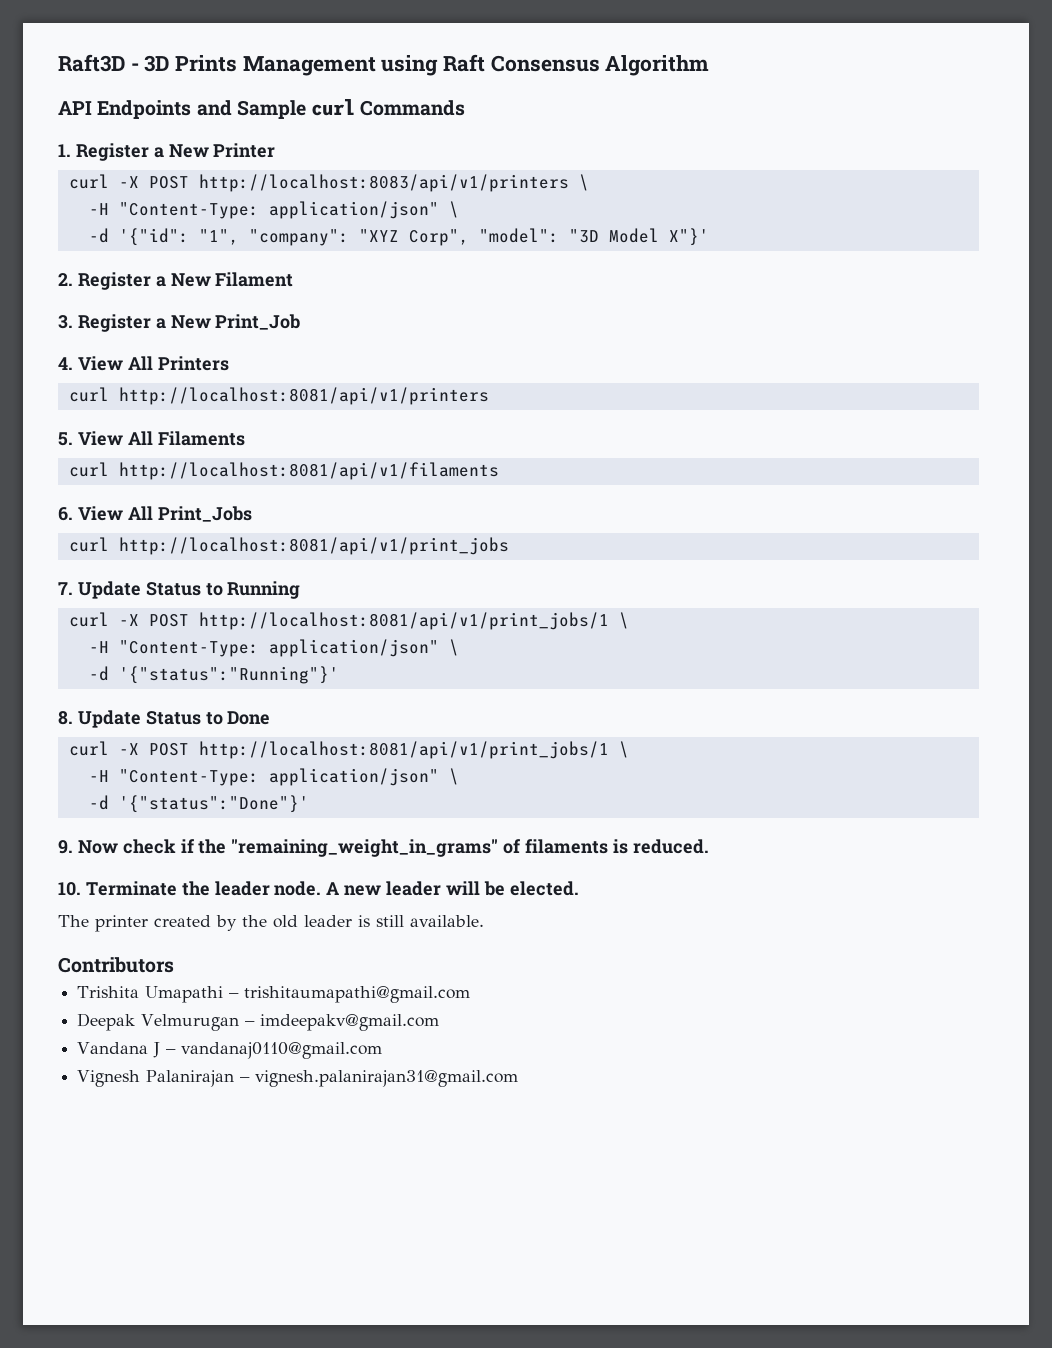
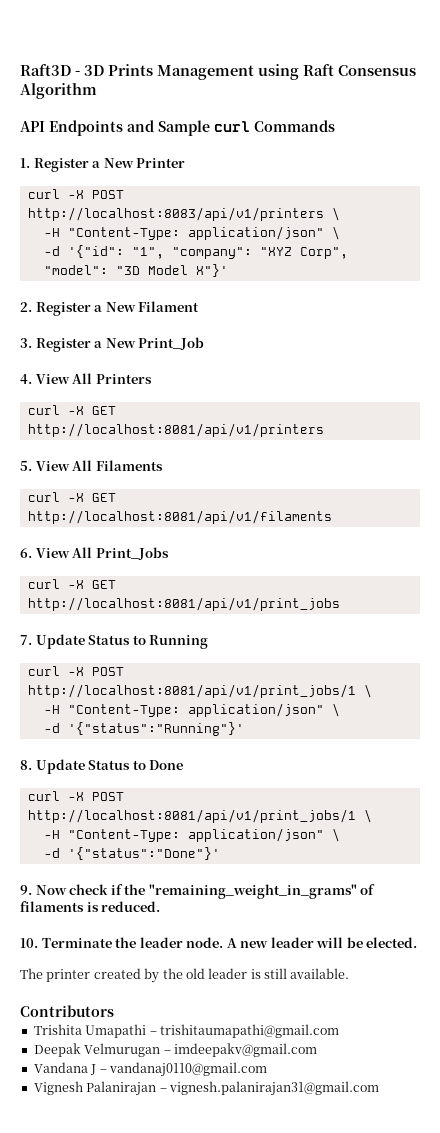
(109, 394) none -> [67,406,116,415] -X GET
(109, 469) none -> [67,493,116,502] -X GET
(109, 544) none -> [67,580,116,589] -X GET

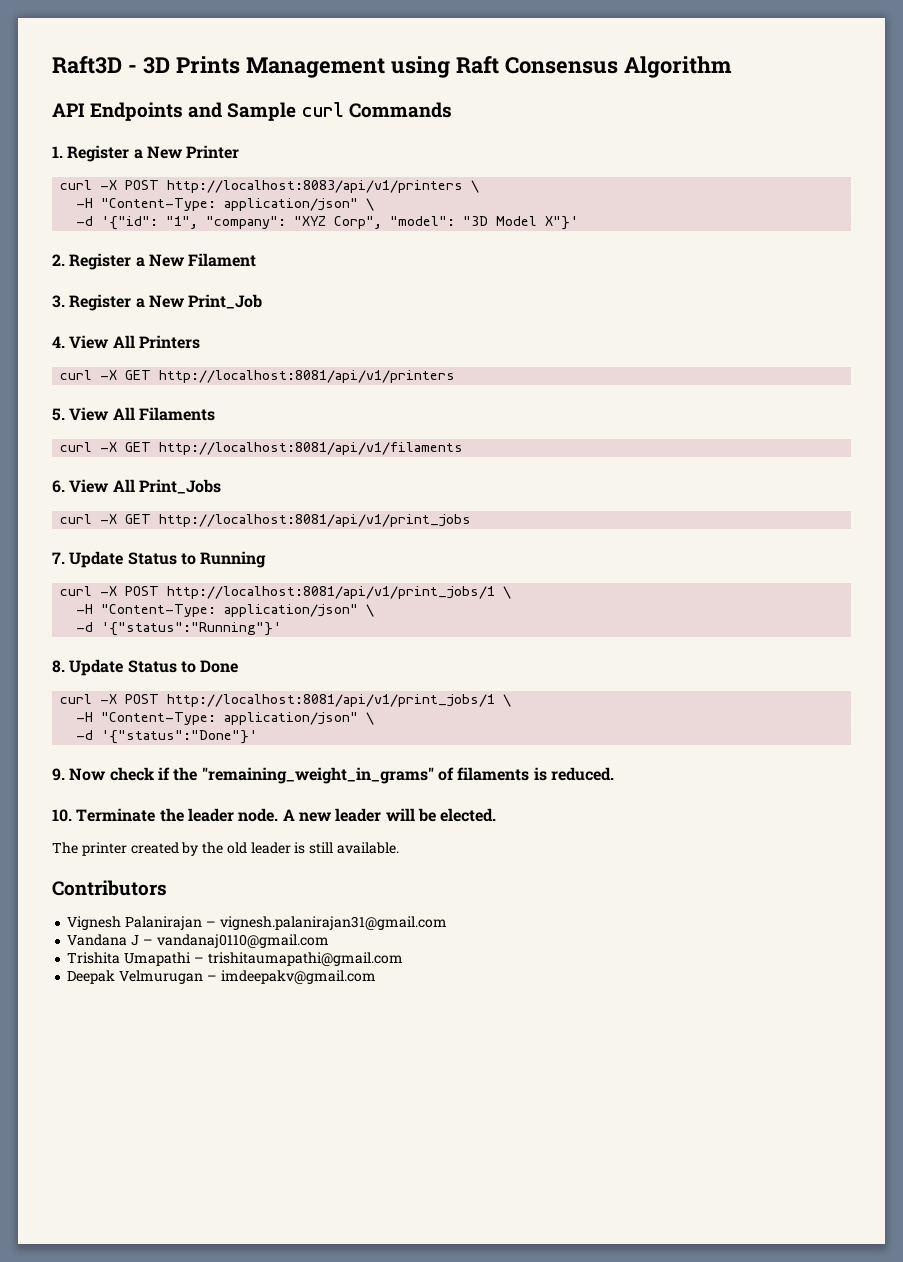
(114, 1011) none -> [67,916,447,931] [67,934,329,949] // Vignesh Palanirajan – vignesh.palanirajan31@gmail.com // Vandana J – vandanaj0110@gmail.com
[33,1062,267,1077] [33,1081,379,1096] // Vandana J – vandanaj0110@gmail.com // Vignesh Palanirajan – vignesh.palanirajan31@gmail.com -> (376, 977) none

